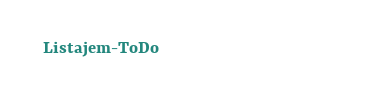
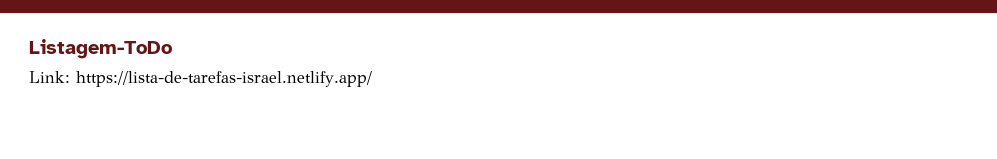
[43,41,159,57] Listajem-ToDo -> [29,39,172,59] [29,71,372,87] Listagem-ToDo // Link: https://lista-de-tarefas-israel.netlify.app/

